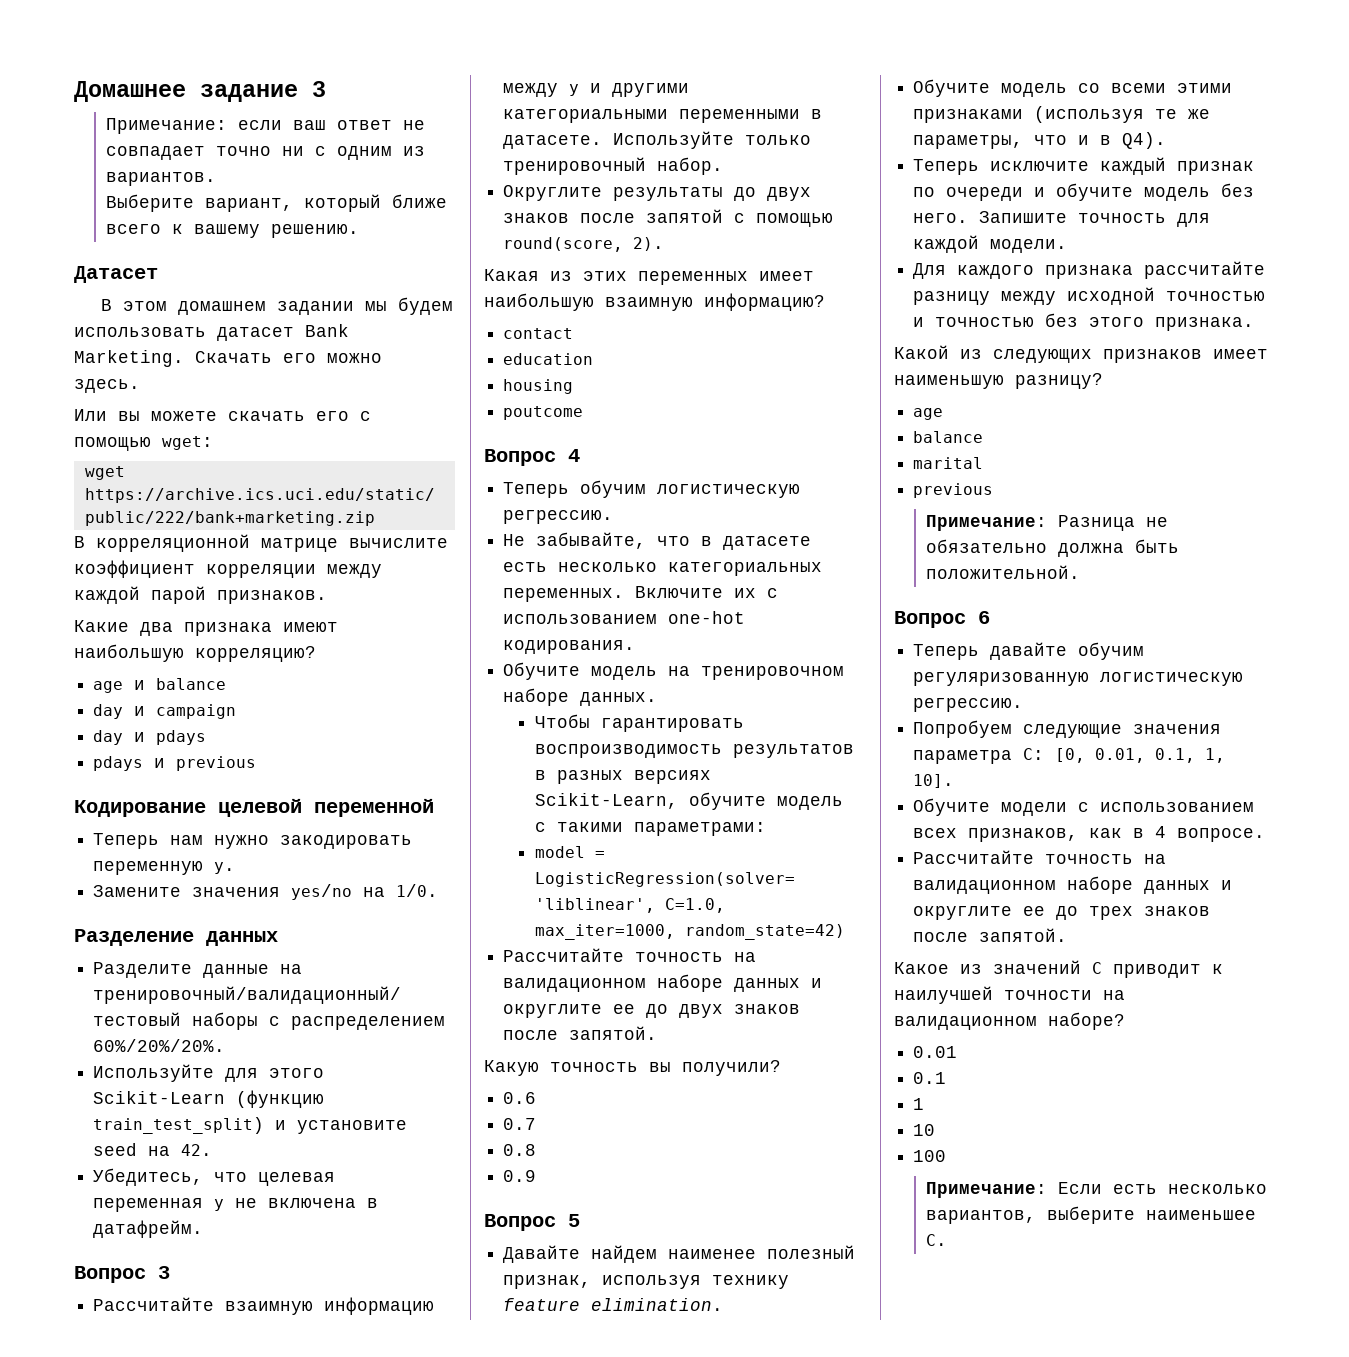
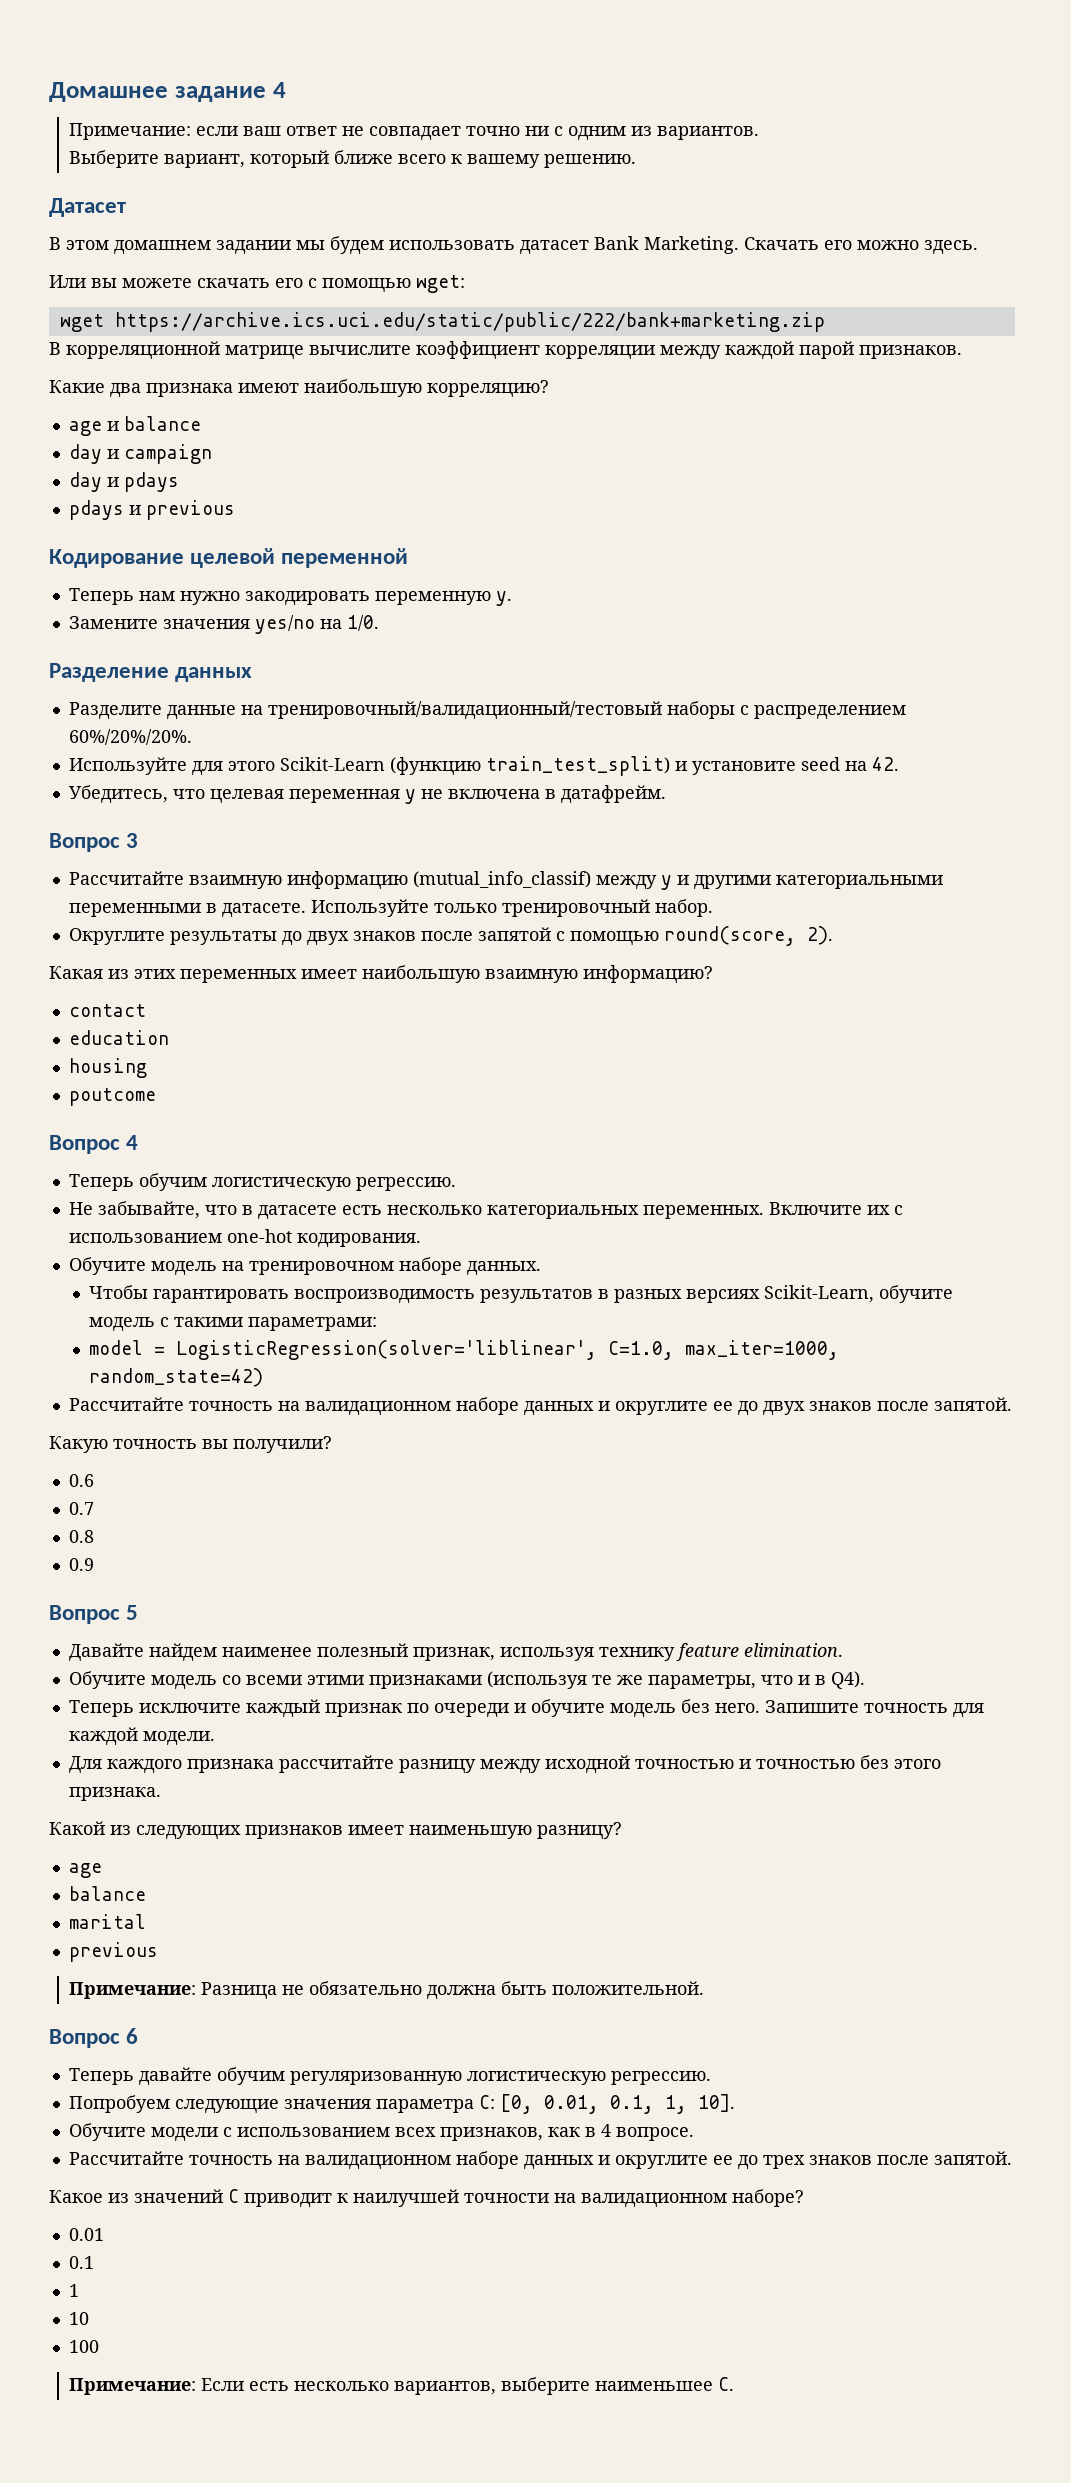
[312,81,326,97] 3 -> [272,82,286,98] 4
(435, 1306) none -> [412,871,591,888] (mutual_info_classif)

